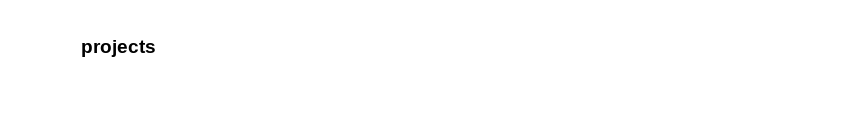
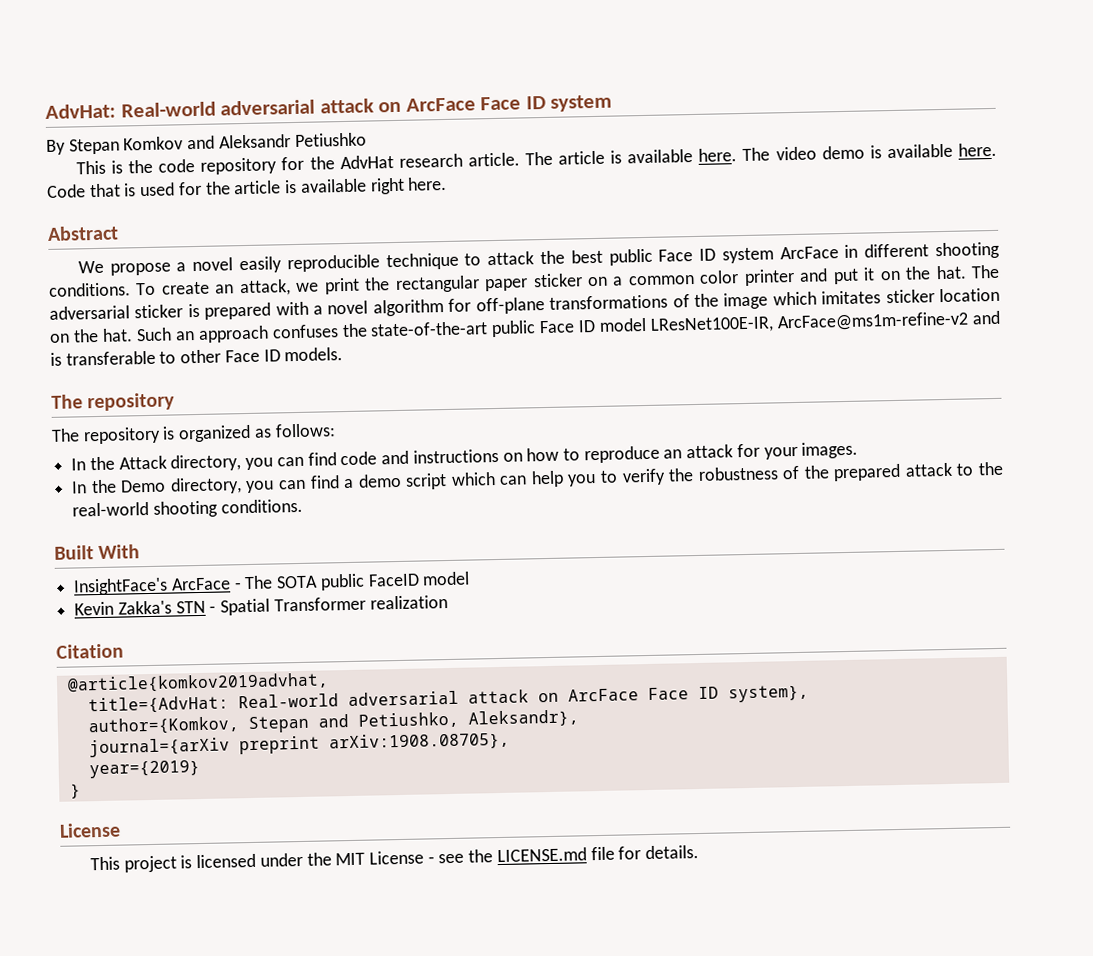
[81,40,156,57] projects -> [45,94,613,119] [46,132,367,155] [75,142,997,175] [47,176,448,198] [47,225,119,241] [77,241,1001,276] [49,264,1001,297] [49,287,1000,320] [50,310,1000,343] [50,347,344,366] [51,392,176,412] [51,423,336,445] [71,441,859,472] [71,461,1005,495] [72,498,303,518] [54,544,141,560] [73,571,471,596] [74,595,448,616] [56,643,124,659] [66,672,329,694] [87,684,809,715] [87,709,579,736] [88,731,510,758] [88,760,200,779] [69,783,81,799] [59,822,121,838] [89,845,700,873] AdvHat: Real-world adversarial attack on ArcFace Face ID system // By Stepan Komkov and Aleksandr Petiushko // This is the code repository for the AdvHat research article. The article is available here. The video demo is available here. Code that is used for the article is available right here. // Abstract // We propose a novel easily reproducible technique to attack the best public Face ID system ArcFace in different shooting conditions. To create an attack, we print the rectangular paper sticker on a common color printer and put it on the hat. The adversarial sticker is prepared with a novel algorithm for off-plane transformations of the image which imitates sticker location on the hat. Such an approach confuses the state-of-the-art public Face ID model LResNet100E-IR, ArcFace@ms1m-refine-v2 and is transferable to other Face ID models. // The repository // The repository is organized as follows: // In the Attack directory, you can find code and instructions on how to reproduce an attack for your images. // In the Demo directory, you can find a demo script which can help you to verify the robustness of the prepared attack to the real-world shooting conditions. // Built With // InsightFace's ArcFace - The SOTA public FaceID model // Kevin Zakka's STN - Spatial Transformer realization // Citation // @article{komkov2019advhat, // title={AdvHat: Real-world adversarial attack on ArcFace Face ID system}, // author={Komkov, Stepan and Petiushko, Aleksandr}, // journal={arXiv preprint arXiv:1908.08705}, // year={2019} // } // License // This project is licensed under the MIT License - see the LICENSE.md file for details.

